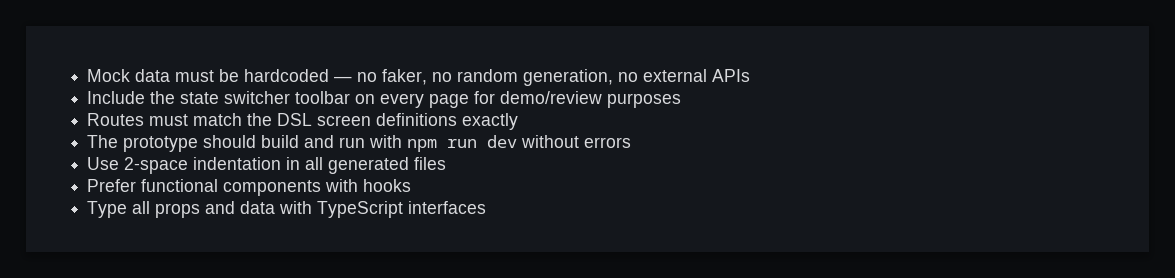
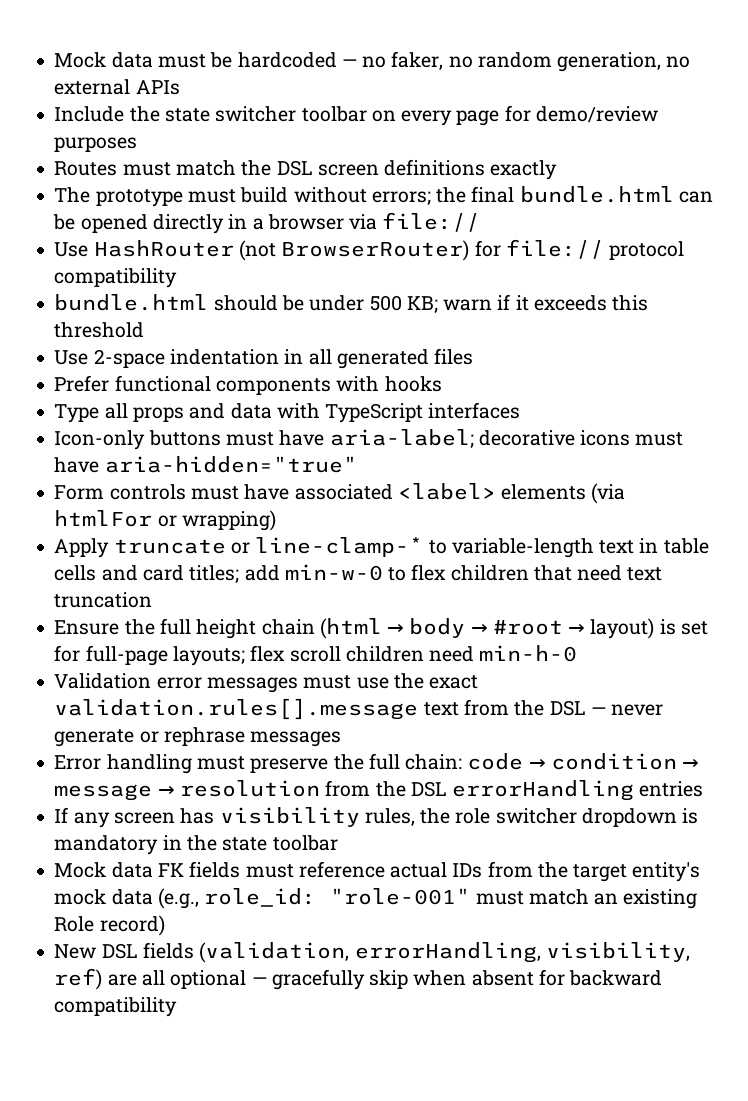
[203,135,632,152] should build and run with npm run dev without errors -> [187,186,713,205] [53,212,481,234] [54,239,685,261] [54,268,178,288] [54,294,649,313] [54,322,145,338] must build without errors; the final bundle.html can be opened directly in a browser via file:// // Use HashRouter (not BrowserRouter) for file:// protocol compatibility // bundle.html should be under 500 KB; warn if it exceeds this threshold
(487, 207) none -> [54,429,684,450] [54,456,357,473] [54,483,626,504] [54,510,276,531] [54,537,709,558] [54,564,663,583] [54,592,153,608] [54,618,708,639] [54,645,578,666] [54,673,479,693] [54,698,664,720] [54,727,342,747] [54,753,700,774] [54,780,704,801] [54,807,699,828] [54,835,338,855] [54,861,701,882] [54,888,698,909] [54,915,165,936] [54,942,690,963] [54,968,663,990] [54,997,178,1017] // Icon-only buttons must have aria-label; decorative icons must have aria-hidden="true" // Form controls must have associated <label> elements (via htmlFor or wrapping) // Apply truncate or line-clamp-* to variable-length text in table cells and card titles; add min-w-0 to flex children that need text truncation // Ensure the full height chain (html → body → #root → layout) is set for full-page layouts; flex scroll children need min-h-0 // Validation error messages must use the exact validation.rules[].message text from the DSL — never generate or rephrase messages // Error handling must preserve the full chain: code → condition → message → resolution from the DSL errorHandling entries // If any screen has visibility rules, the role switcher dropdown is mandatory in the state toolbar // Mock data FK fields must reference actual IDs from the target entity's mock data (e.g., role_id: "role-001" must match an existing Role record) // New DSL fields (validation, errorHandling, visibility, ref) are all optional — gracefully skip when absent for backward compatibility

